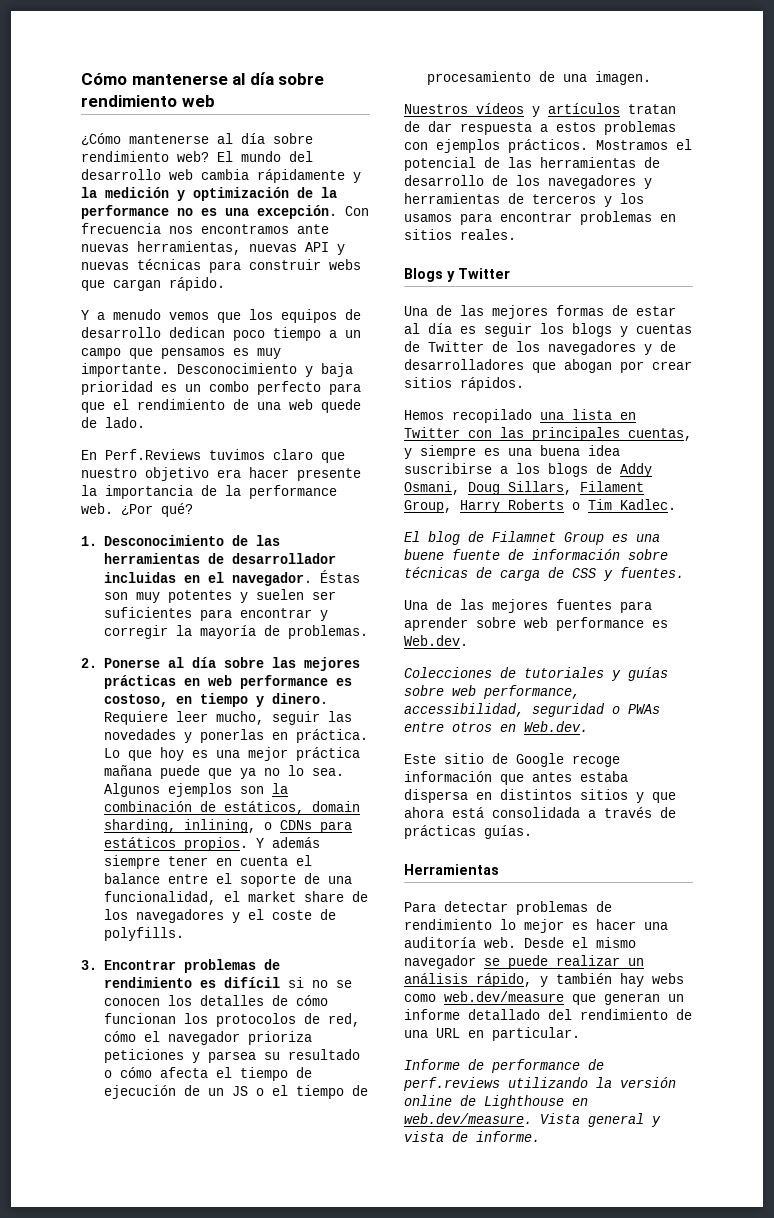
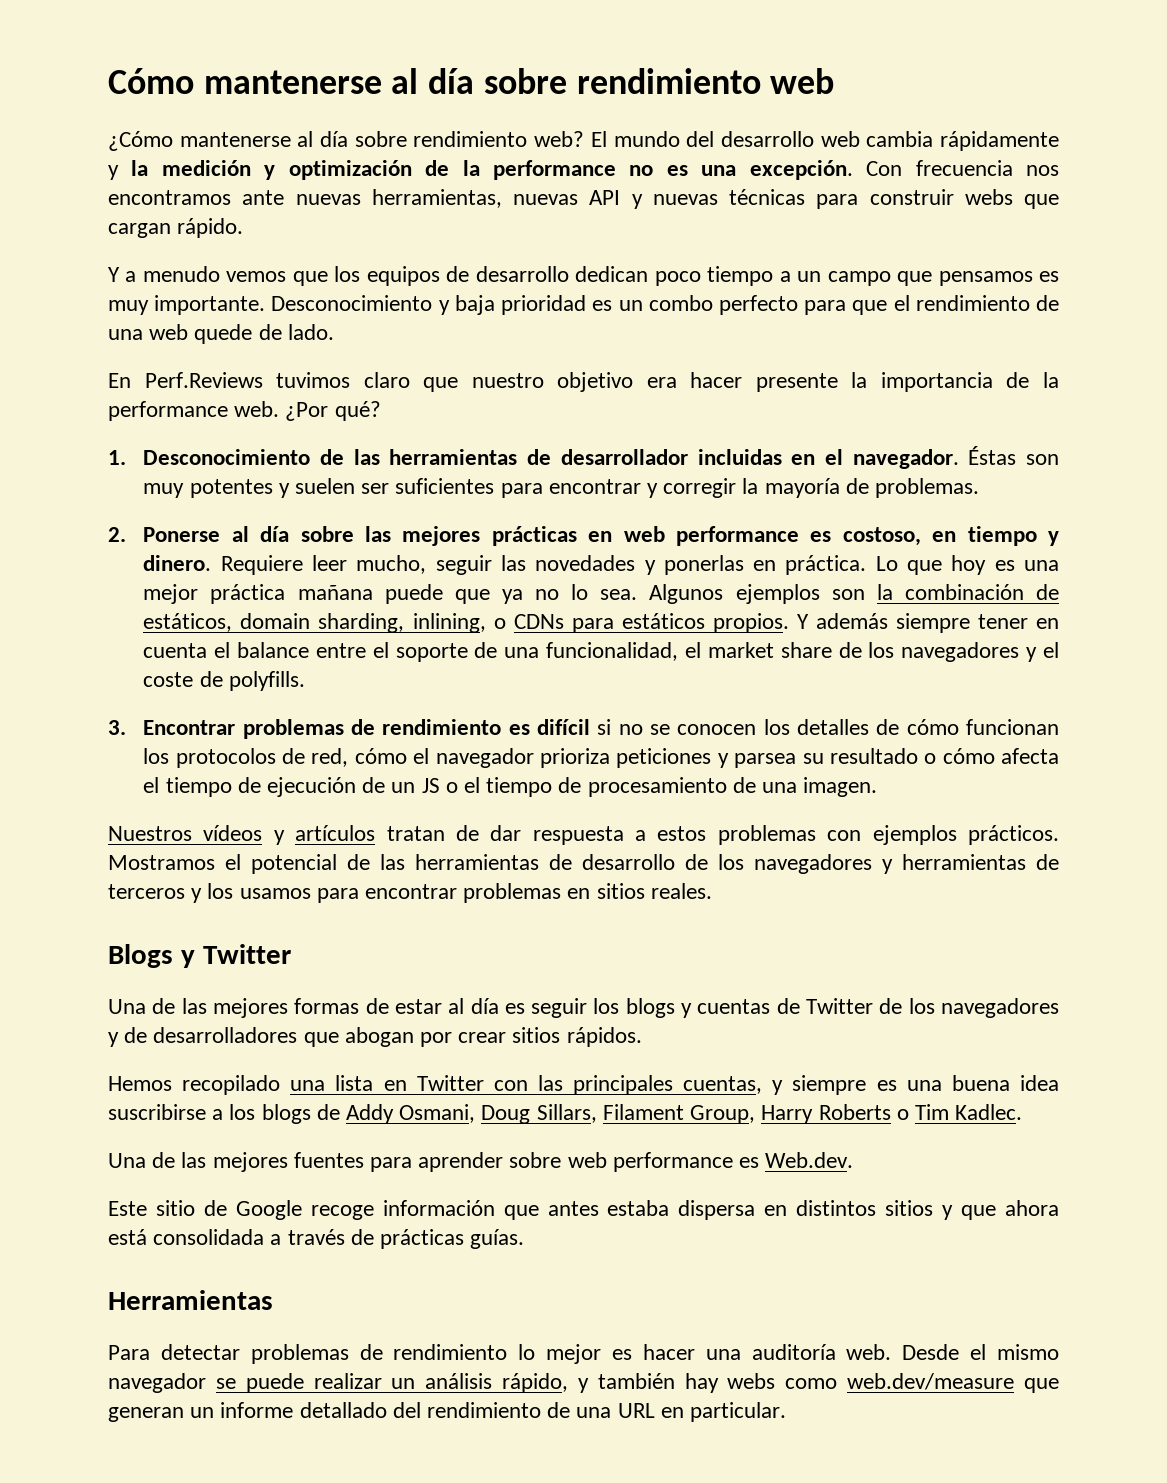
[404,531,660,545] [404,549,668,560] [404,567,684,581] // El blog de Filamnet Group es una buene fuente de información sobre técnicas de carga de CSS y fuentes. -> (1023, 1112) none
[404,667,668,681] [404,685,580,699] [404,703,660,717] [404,721,588,732] // Colecciones de tutoriales y guías sobre web performance, accessibilidad, seguridad o PWAs entre otros en Web.dev. -> (854, 1160) none
[404,1059,604,1073] [403,1077,676,1091] [404,1095,588,1109] [404,1113,661,1127] [404,1131,540,1142] // Informe de performance de perf.reviews utilizando la versión online de Lighthouse en web.dev/measure. Vista general y vista de informe. -> (787, 1412) none

